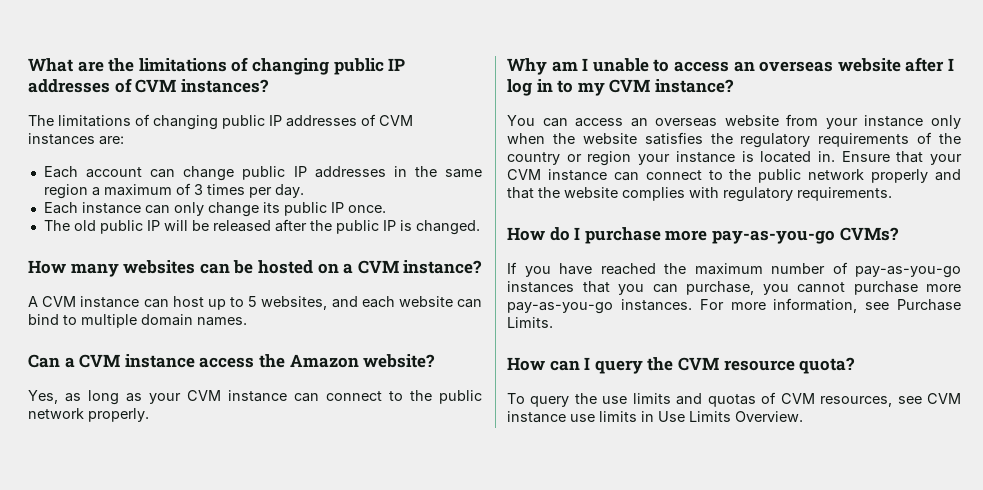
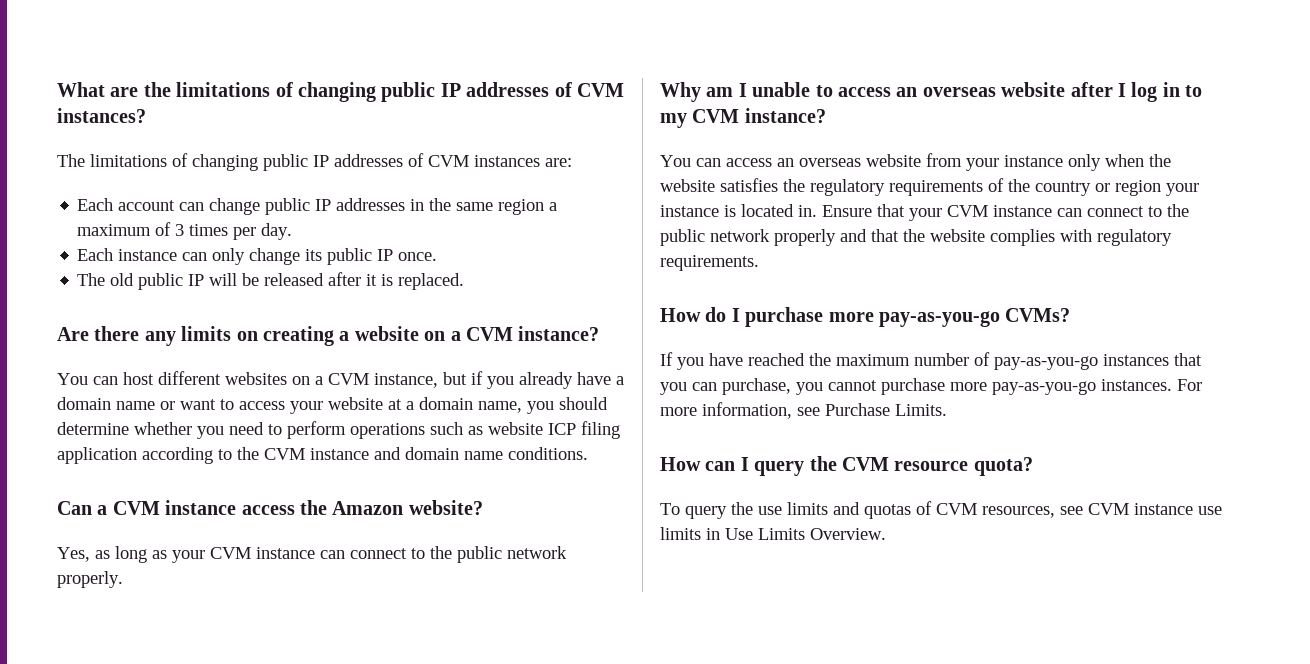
[309,220,480,235] [28,260,483,277] [28,296,482,310] [28,314,247,328] the public IP is changed. // How many websites can be hosted on a CVM instance? // A CVM instance can host up to 5 websites, and each website can bind to multiple domain names. -> [366,273,465,290] [57,326,600,346] [57,371,624,389] [57,397,608,414] [57,421,620,439] [57,447,588,464] it is replaced. // Are there any limits on creating a website on a CVM instance? // You can host different websites on a CVM instance, but if you already have a domain name or want to access your website at a domain name, you should determine whether you need to perform operations such as website ICP filing application according to the CVM instance and domain name conditions.

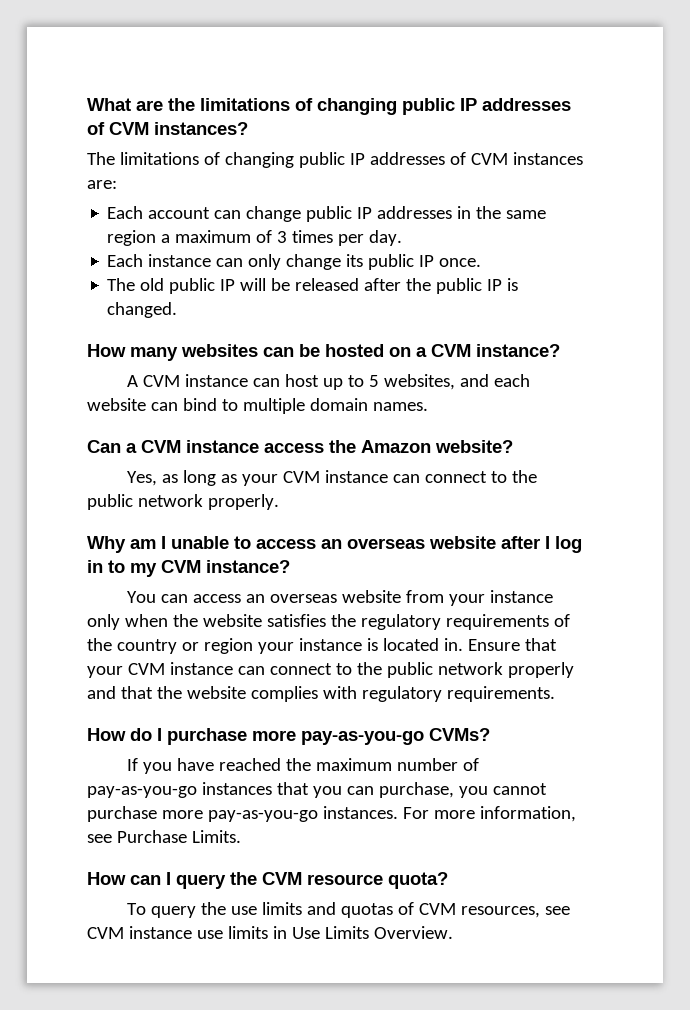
[366,273,465,290] [57,326,600,346] [57,371,624,389] [57,397,608,414] [57,421,620,439] [57,447,588,464] it is replaced. // Are there any limits on creating a website on a CVM instance? // You can host different websites on a CVM instance, but if you already have a domain name or want to access your website at a domain name, you should determine whether you need to perform operations such as website ICP filing application according to the CVM instance and domain name conditions. -> [406,278,519,294] [107,302,178,318] [87,344,560,361] [127,374,531,390] [87,398,428,414] the public IP is changed. // How many websites can be hosted on a CVM instance? // A CVM instance can host up to 5 websites, and each website can bind to multiple domain names.

